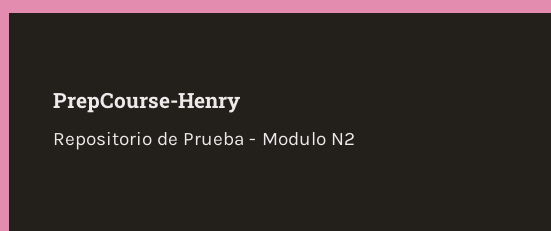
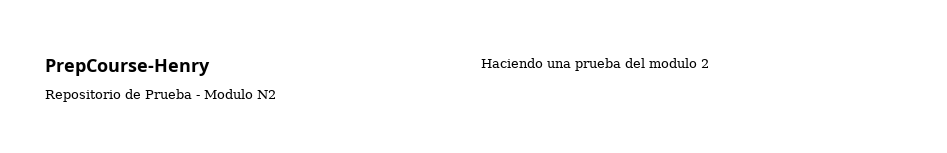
(355, 138) none -> [481,58,709,71] // Haciendo una prueba del modulo 2

